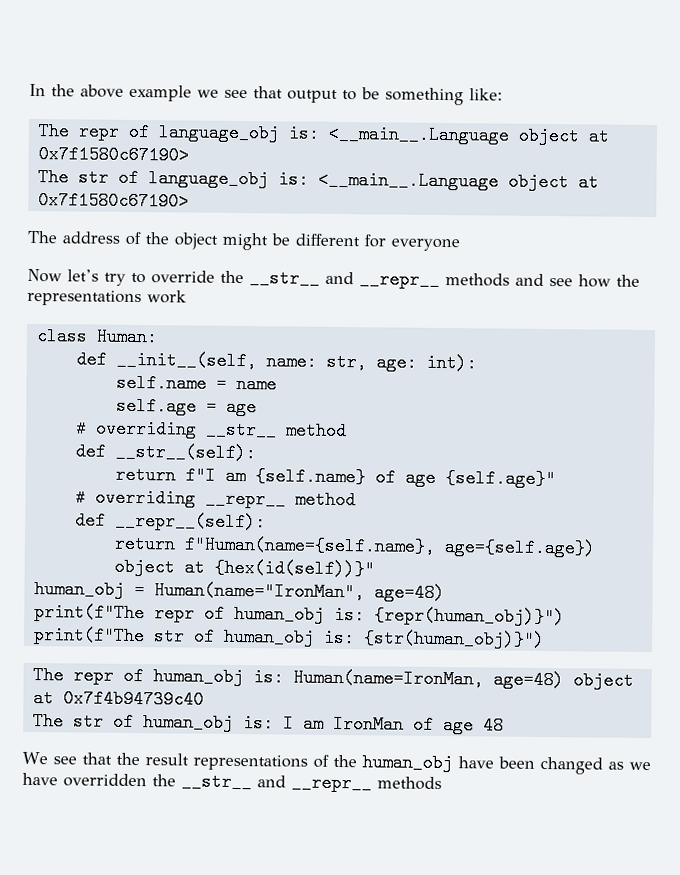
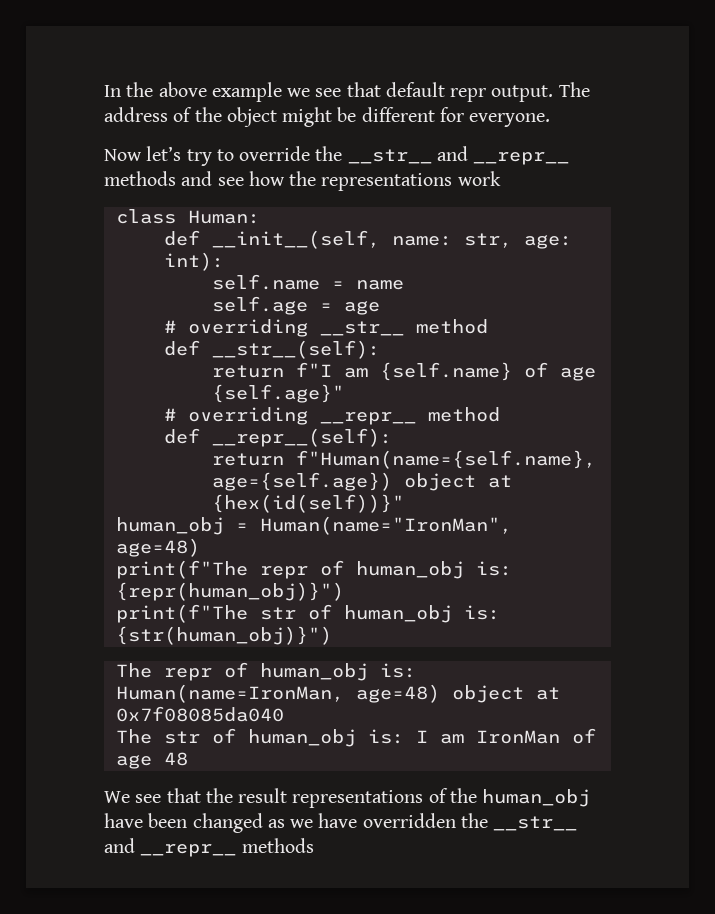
[287,87,503,106] [37,122,610,146] [37,145,189,165] [37,168,599,192] [37,191,189,211] output to be something like: // The repr of language_obj is: <__main__.Language object at 0x7f1580c67190> // The str of language_obj is: <__main__.Language object at 0x7f1580c67190> // -> [385,82,554,102] default repr output.
[391,238,460,252] everyone -> [469,113,551,127] everyone.
[62,689,204,709] 0x7f4b94739c40 -> [115,706,284,722] 0x7f08085da040

